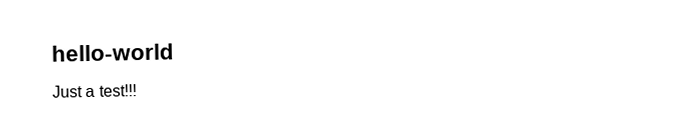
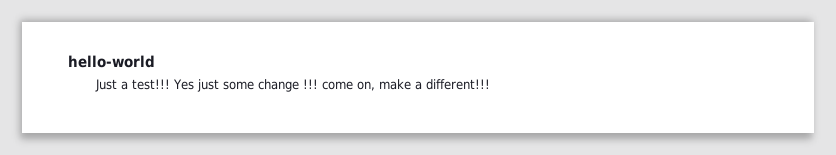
(137, 90) none -> [172,79,490,92] Yes just some change !!! come on, make a different!!!

